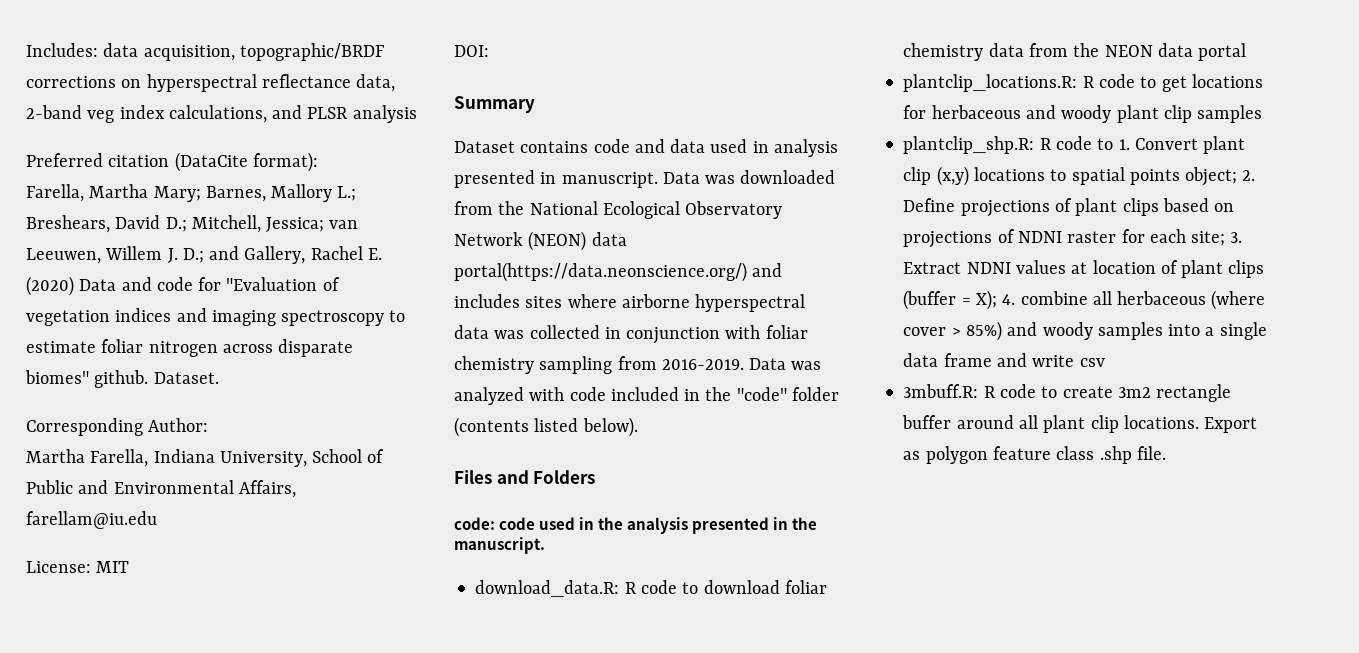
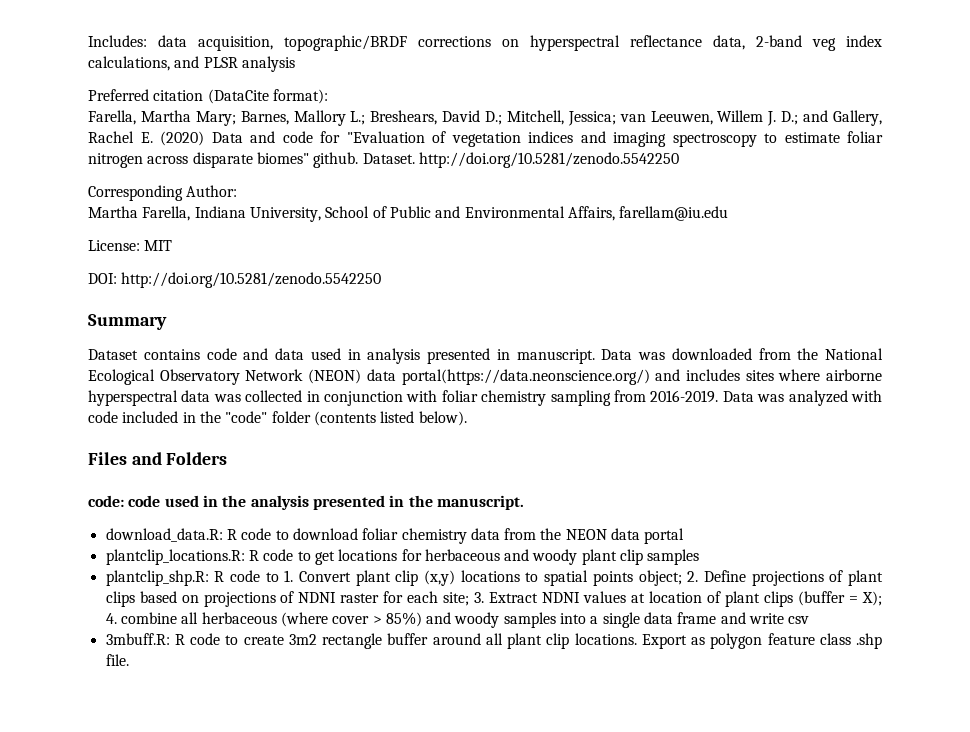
(219, 378) none -> [418,152,679,168] http://doi.org/10.5281/zenodo.5542250
(489, 51) none -> [121,272,382,288] http://doi.org/10.5281/zenodo.5542250

